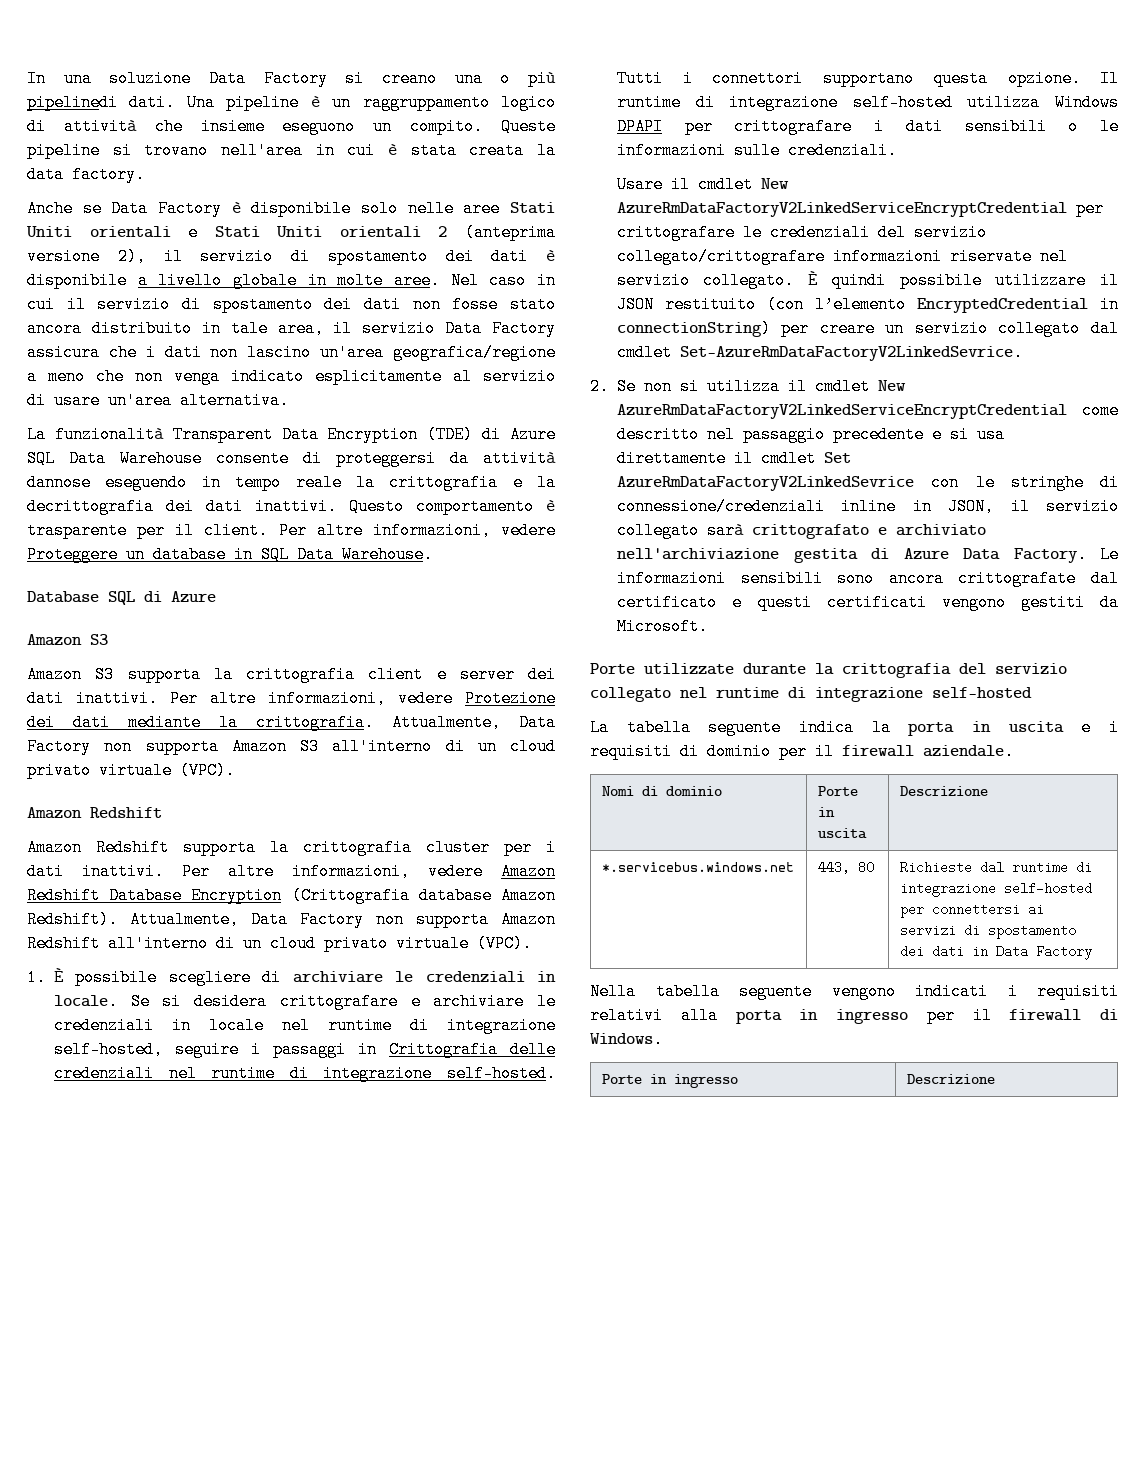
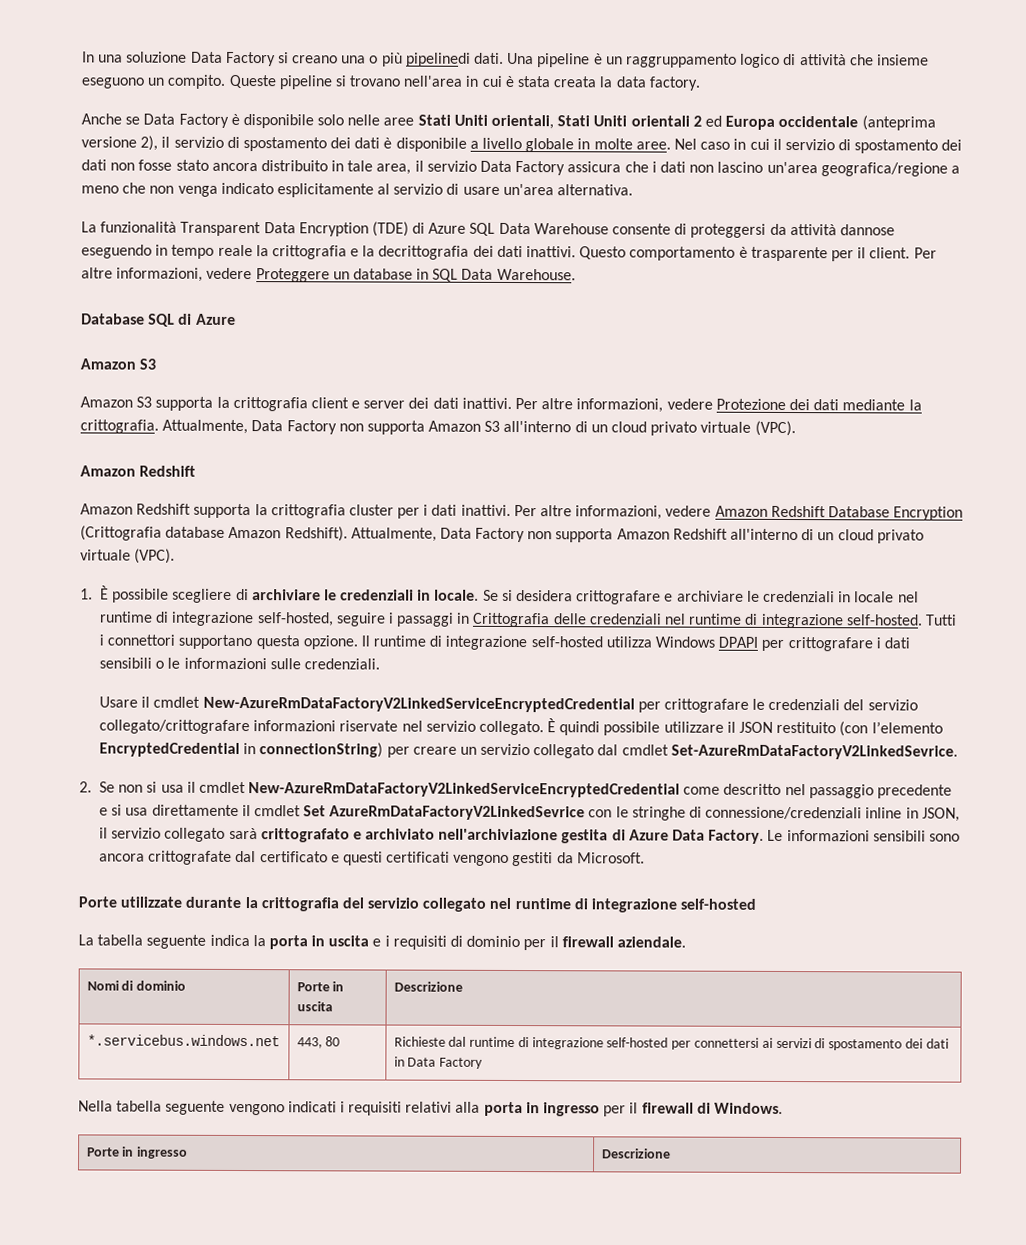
[89,224,199,241] orientali e -> [491,114,555,130] orientali,
(448, 231) none -> [704,115,859,130] ed Europa occidentale
[760,178,789,189] [616,202,1067,217] New AzureRmDataFactoryV2LinkedServiceEncryptCredential -> [202,696,635,713] New-AzureRmDataFactoryV2LinkedServiceEncryptedCredential
[707,378,906,395] [617,404,1067,419] utilizza il cmdlet New AzureRmDataFactoryV2LinkedServiceEncryptCredential -> [160,781,681,798] usa il cmdlet New-AzureRmDataFactoryV2LinkedServiceEncryptedCredential

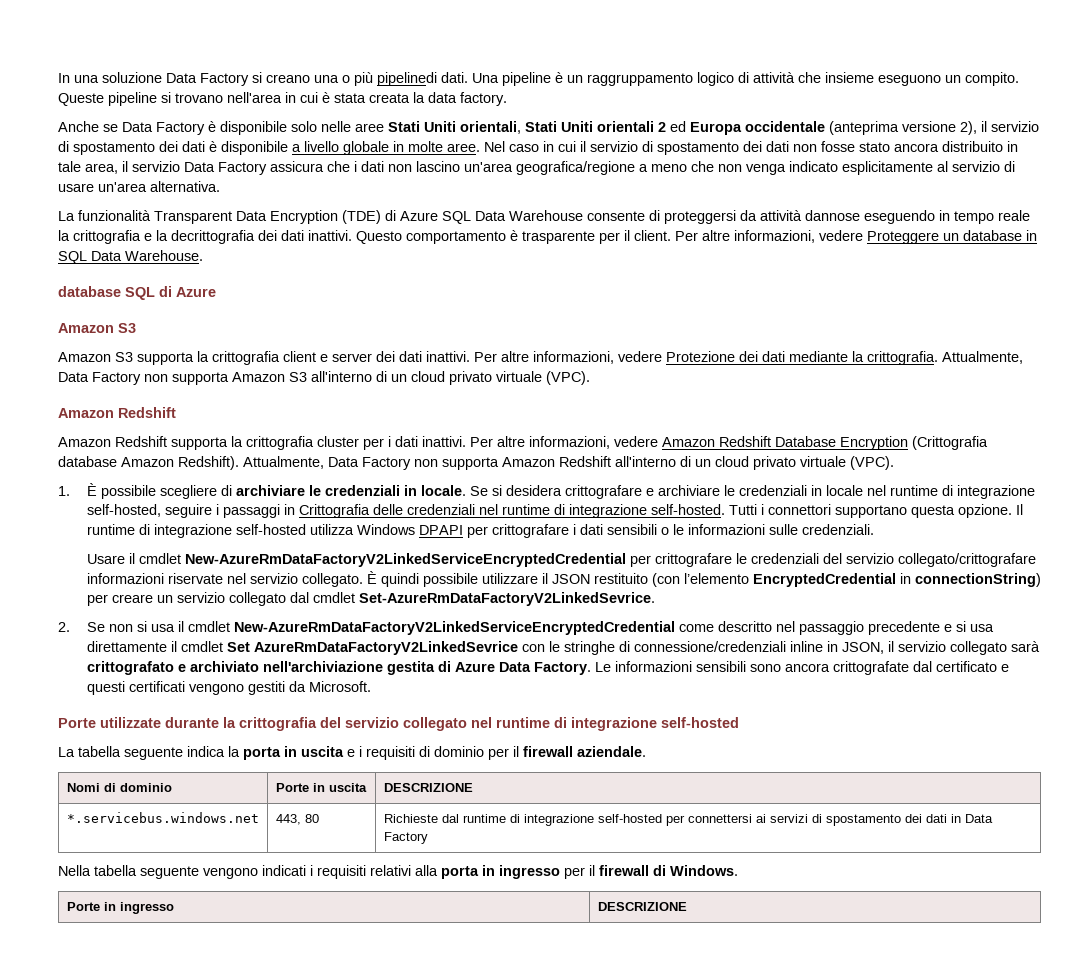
[81,313,145,325] Database -> [58,286,121,297] database
[393,981,463,992] Descrizione -> [383,783,473,792] DESCRIZIONE
[601,1148,671,1159] Descrizione -> [597,902,687,911] DESCRIZIONE

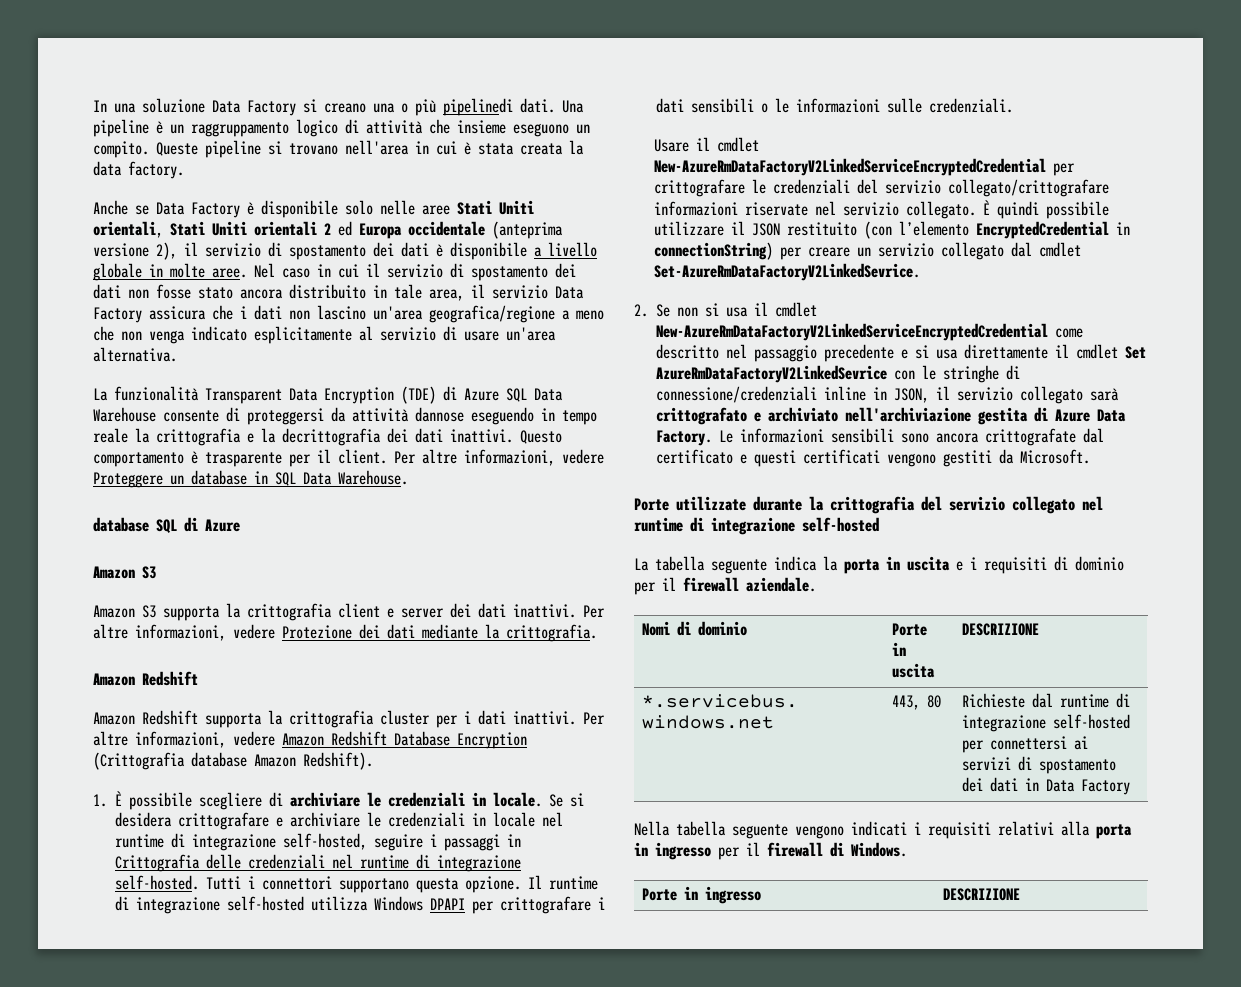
[942,351,1023,364] [58,371,590,385] Attualmente, Data Factory non supporta Amazon S3 all'interno di un cloud privato virtuale (VPC). -> (597, 633) none
[243,456,894,470] Attualmente, Data Factory non supporta Amazon Redshift all'interno di un cloud privato virtuale (VPC). -> (373, 761) none

